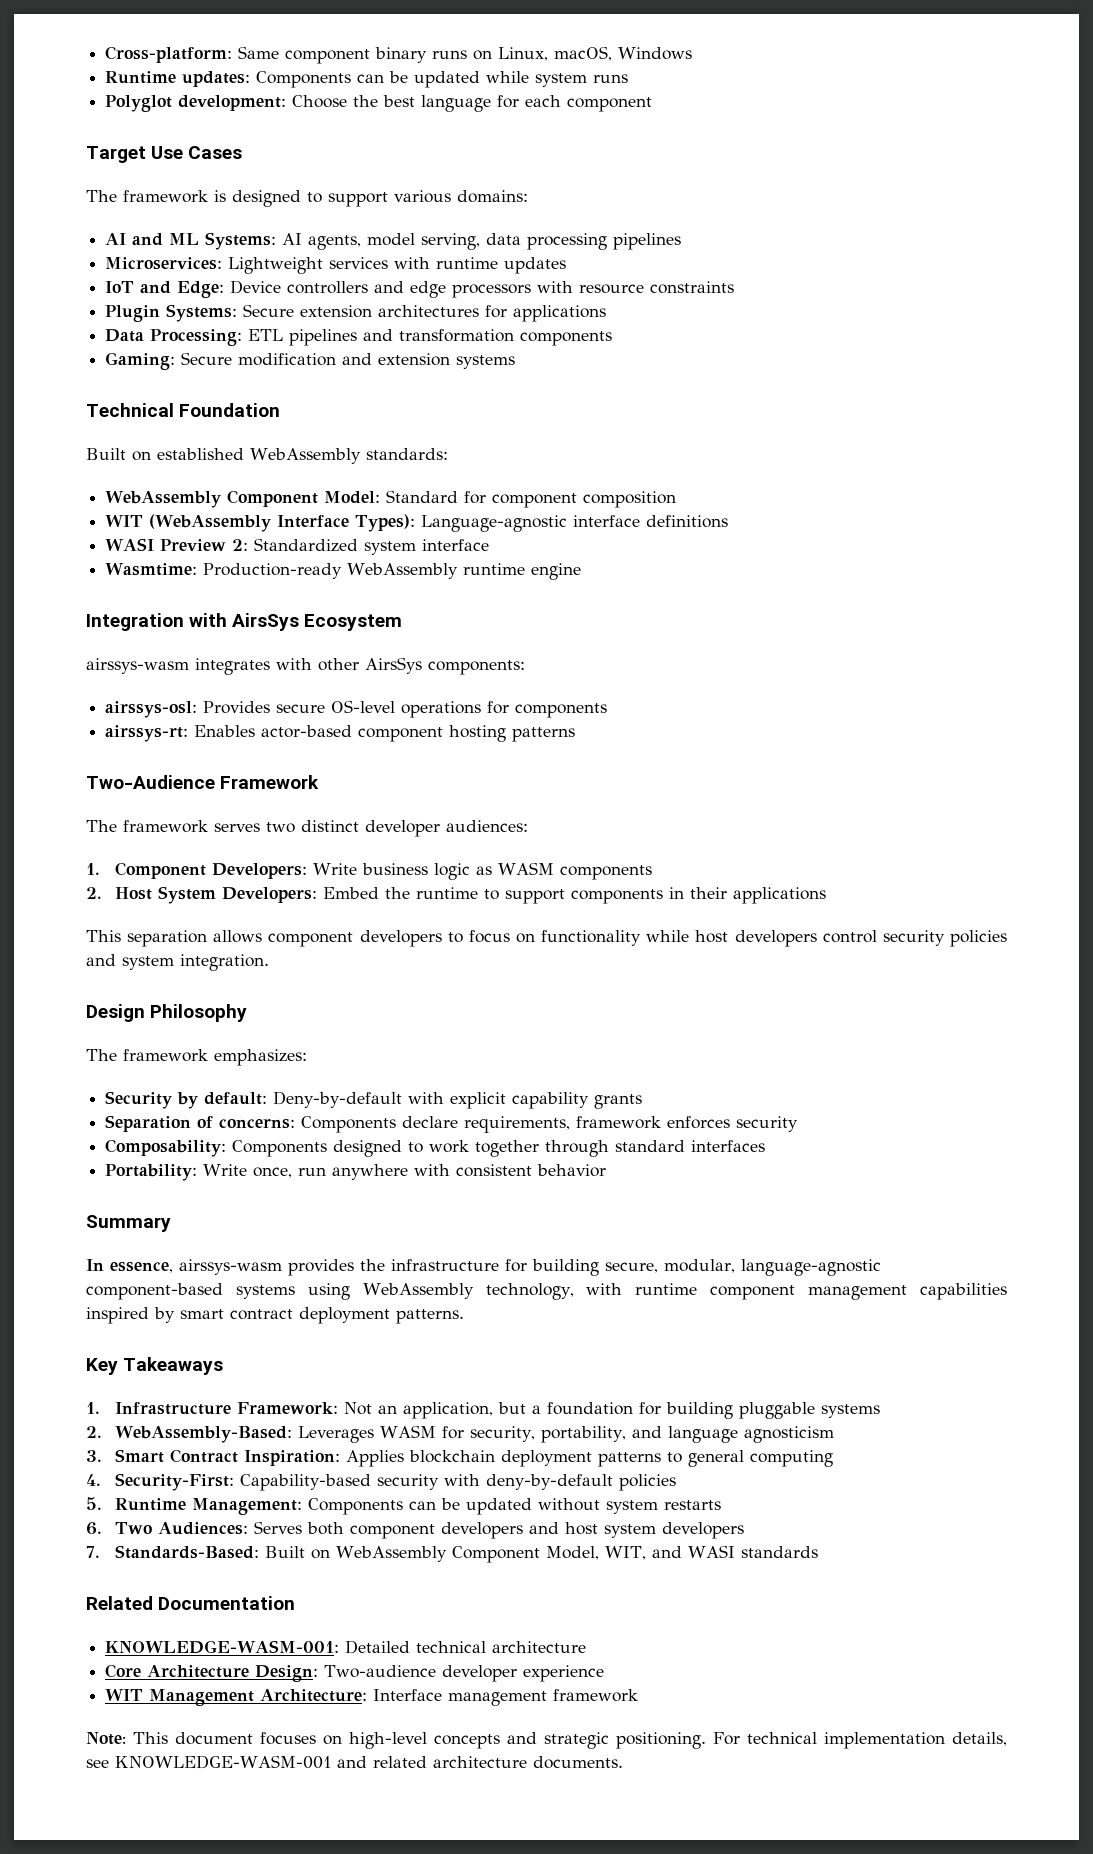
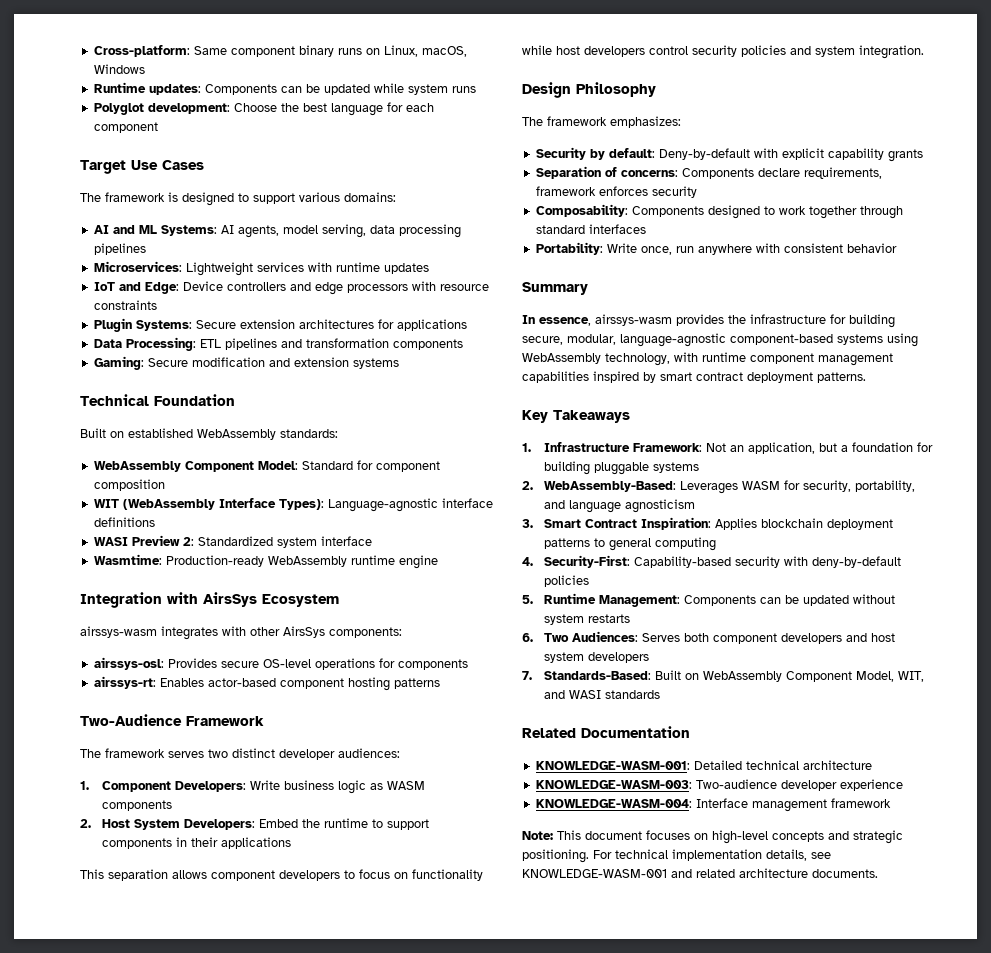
[105,1664,319,1682] Core Architecture Design: -> [535,780,692,789] KNOWLEDGE-WASM-003:
[105,1689,368,1706] WIT Management Architecture: -> [535,799,692,808] KNOWLEDGE-WASM-004:

